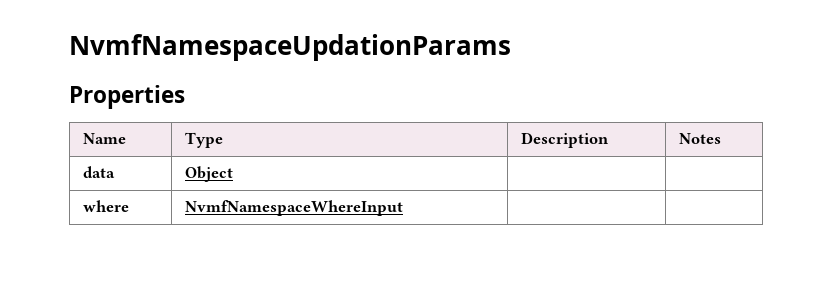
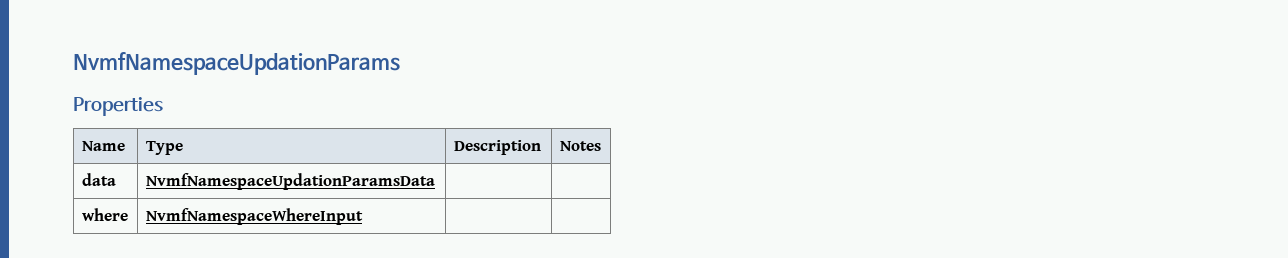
[185,166,234,182] Object -> [145,173,435,190] NvmfNamespaceUpdationParamsData

